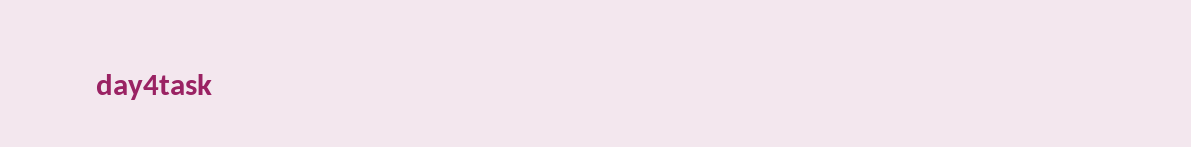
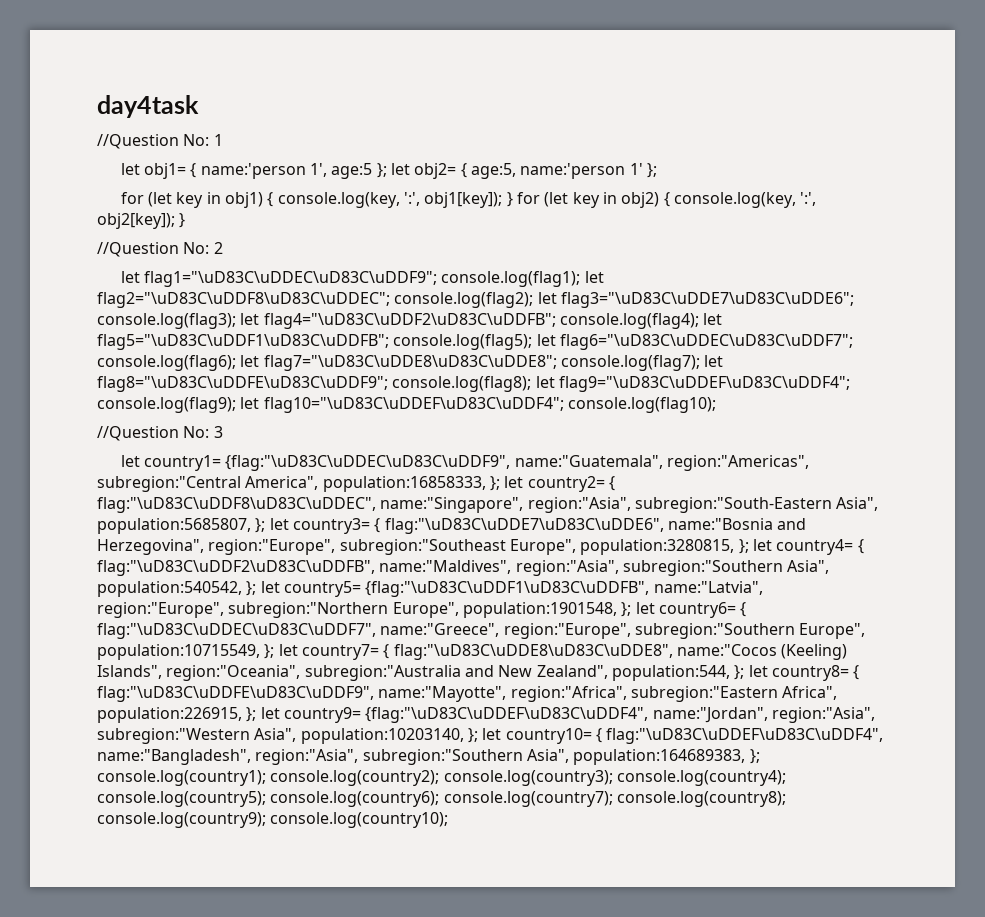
(212, 87) none -> [97,134,223,149] [120,163,658,179] [120,192,817,208] [97,213,186,229] [97,242,223,257] [120,271,604,287] [97,292,854,308] [97,313,723,329] [97,334,853,350] [97,355,724,371] [97,376,850,392] [97,397,716,413] [97,426,223,441] [120,455,810,471] [97,476,615,492] [97,497,879,513] [97,518,807,534] [97,539,864,555] [97,560,830,576] [97,581,763,597] [97,602,747,618] [97,623,866,639] [97,644,848,660] [97,665,860,681] [97,686,838,702] [97,707,875,723] [97,728,884,744] [97,749,760,765] [97,770,786,786] [97,791,786,807] [97,812,449,828] // //Question No: 1 // let obj1= { name:'person 1', age:5 }; let obj2= { age:5, name:'person 1' }; // for (let key in obj1) { console.log(key, ':', obj1[key]); } for (let key in obj2) { console.log(key, ':', obj2[key]); } // //Question No: 2 // let flag1="\uD83C\uDDEC\uD83C\uDDF9"; console.log(flag1); let flag2="\uD83C\uDDF8\uD83C\uDDEC"; console.log(flag2); let flag3="\uD83C\uDDE7\uD83C\uDDE6"; console.log(flag3); let flag4="\uD83C\uDDF2\uD83C\uDDFB"; console.log(flag4); let flag5="\uD83C\uDDF1\uD83C\uDDFB"; console.log(flag5); let flag6="\uD83C\uDDEC\uD83C\uDDF7"; console.log(flag6); let flag7="\uD83C\uDDE8\uD83C\uDDE8"; console.log(flag7); let flag8="\uD83C\uDDFE\uD83C\uDDF9"; console.log(flag8); let flag9="\uD83C\uDDEF\uD83C\uDDF4"; console.log(flag9); let flag10="\uD83C\uDDEF\uD83C\uDDF4"; console.log(flag10); // //Question No: 3 // let country1= {flag:"\uD83C\uDDEC\uD83C\uDDF9", name:"Guatemala", region:"Americas", subregion:"Central America", population:16858333, }; let country2= { flag:"\uD83C\uDDF8\uD83C\uDDEC", name:"Singapore", region:"Asia", subregion:"South-Eastern Asia", population:5685807, }; let country3= { flag:"\uD83C\uDDE7\uD83C\uDDE6", name:"Bosnia and Herzegovina", region:"Europe", subregion:"Southeast Europe", population:3280815, }; let country4= { flag:"\uD83C\uDDF2\uD83C\uDDFB", name:"Maldives", region:"Asia", subregion:"Southern Asia", population:540542, }; let country5= {flag:"\uD83C\uDDF1\uD83C\uDDFB", name:"Latvia", region:"Europe", subregion:"Northern Europe", population:1901548, }; let country6= { flag:"\uD83C\uDDEC\uD83C\uDDF7", name:"Greece", region:"Europe", subregion:"Southern Europe", population:10715549, }; let country7= { flag:"\uD83C\uDDE8\uD83C\uDDE8", name:"Cocos (Keeling) Islands", region:"Oceania", subregion:"Australia and New Zealand", population:544, }; let country8= { flag:"\uD83C\uDDFE\uD83C\uDDF9", name:"Mayotte", region:"Africa", subregion:"Eastern Africa", population:226915, }; let country9= {flag:"\uD83C\uDDEF\uD83C\uDDF4", name:"Jordan", region:"Asia", subregion:"Western Asia", population:10203140, }; let country10= { flag:"\uD83C\uDDEF\uD83C\uDDF4", name:"Bangladesh", region:"Asia", subregion:"Southern Asia", population:164689383, }; console.log(country1); console.log(country2); console.log(country3); console.log(country4); console.log(country5); console.log(country6); console.log(country7); console.log(country8); console.log(country9); console.log(country10);

